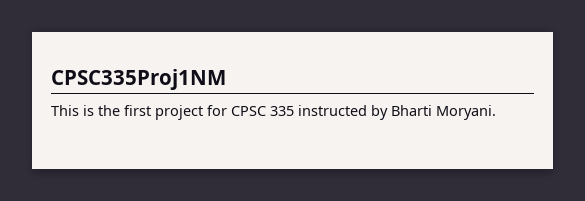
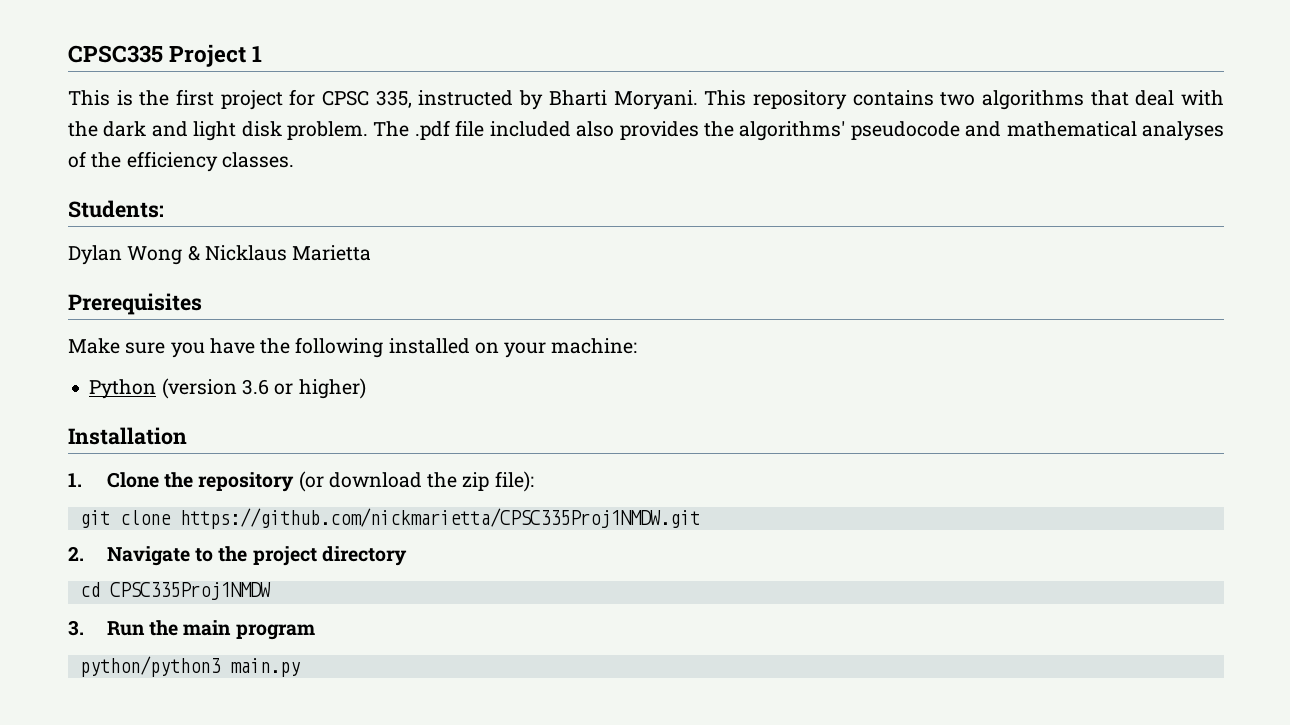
[51,69,226,90] CPSC335Proj1NM -> [68,44,263,67] CPSC335 Project 1
[270,106,294,116] 335 -> [375,90,412,108] 335,
(496, 112) none -> [704,90,1225,110] [68,120,1224,141] [68,151,294,172] [68,200,164,218] [68,245,372,265] [68,293,202,315] [68,337,638,358] [89,378,366,399] [68,427,187,445] [68,471,534,492] [79,508,700,529] [68,546,407,566] [79,582,271,600] [68,620,315,640] [79,656,300,677] This repository contains two algorithms that deal with the dark and light disk problem. The .pdf file included also provides the algorithms' pseudocode and mathematical analyses of the efficiency classes. // Students: // Dylan Wong & Nicklaus Marietta // Prerequisites // Make sure you have the following installed on your machine: // Python (version 3.6 or higher) // Installation // 1. Clone the repository (or download the zip file): // git clone https://github.com/nickmarietta/CPSC335Proj1NMDW.git // 2. Navigate to the project directory // cd CPSC335Proj1NMDW // 3. Run the main program // python/python3 main.py

